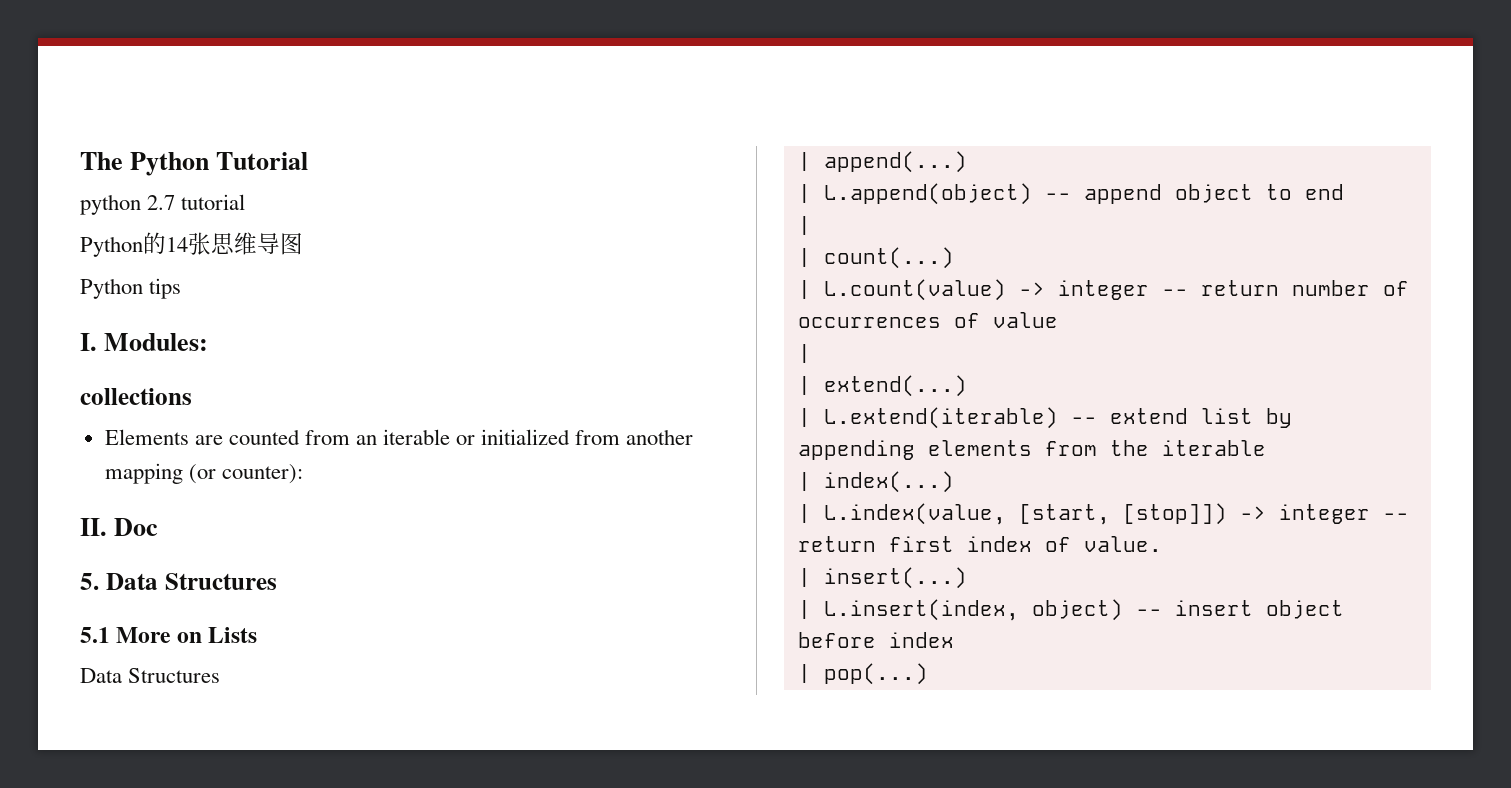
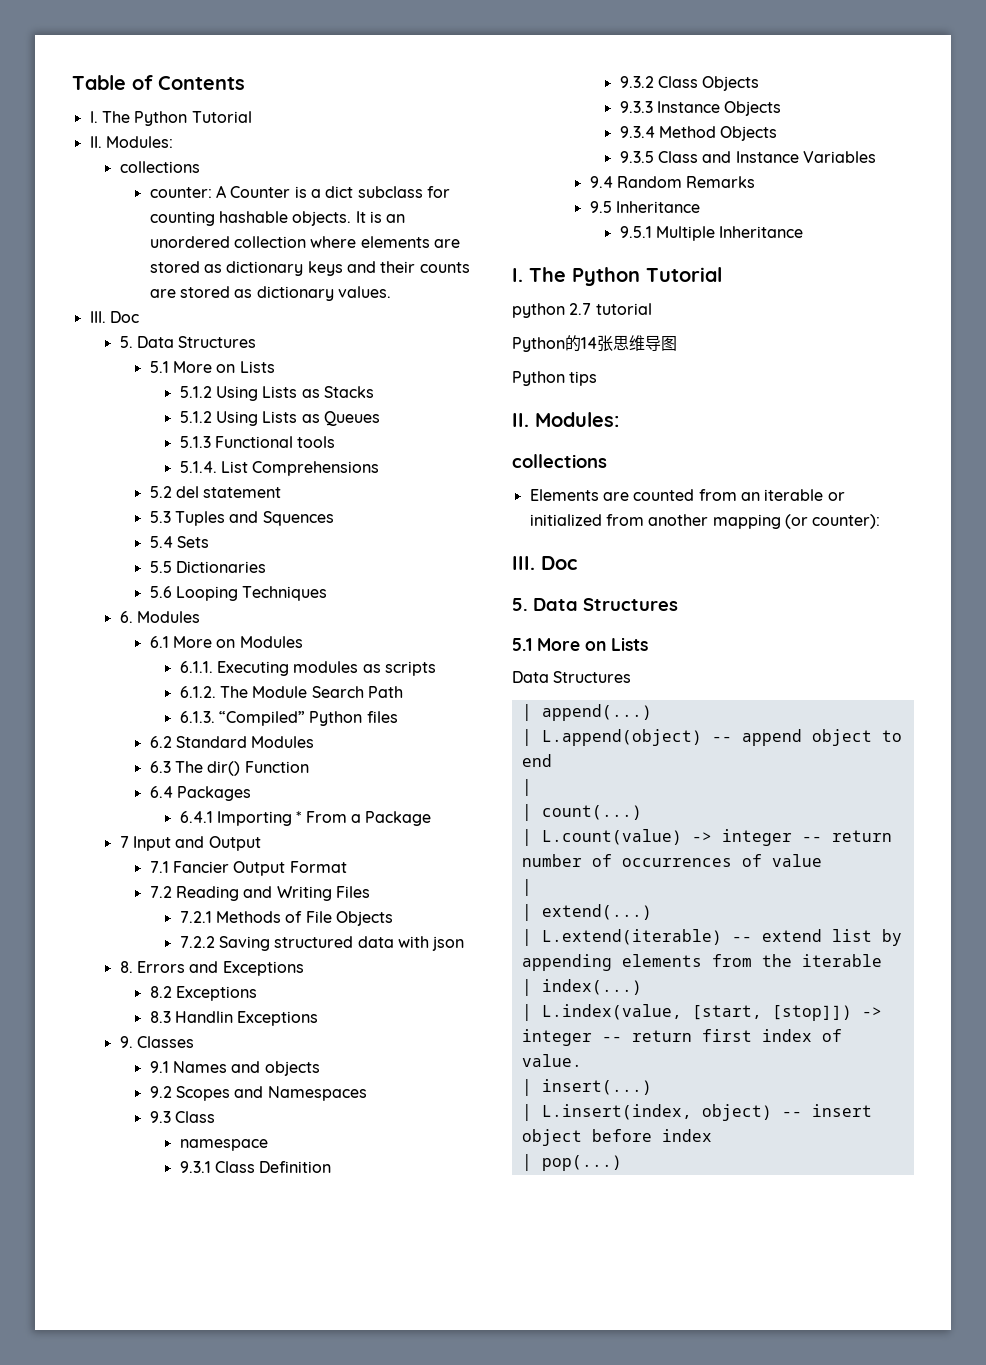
(80, 161) none -> [72,75,245,90] [89,111,252,126] [89,136,173,148] [119,161,200,173] [149,185,450,198] [149,211,406,226] [149,236,461,248] [149,261,470,276] [149,286,392,301] [89,311,139,323] [119,336,257,348] [149,361,275,373] [179,386,375,401] [179,411,381,426] [179,436,336,448] [179,461,380,476] [149,486,282,498] [149,511,334,526] [149,536,210,548] [149,561,267,573] [149,586,328,601] [119,611,200,623] [149,636,303,648] [179,661,437,676] [179,686,404,698] [179,711,398,726] [149,736,315,748] [149,761,309,776] [149,786,252,801] [179,811,432,826] [119,836,261,851] [149,861,347,876] [149,886,371,901] [179,911,394,926] [179,936,465,951] [119,961,304,976] [149,986,258,1001] [149,1011,319,1026] [119,1036,194,1048] [149,1061,320,1076] [149,1086,367,1101] [149,1111,216,1123] [179,1139,268,1151] [179,1161,332,1173] [619,76,760,91] [619,101,782,116] [619,126,778,141] [619,151,877,163] [589,176,756,188] [589,201,701,213] [619,226,804,241] [512,268,523,282] Table of Contents // I. The Python Tutorial // II. Modules: // collections // counter: A Counter is a dict subclass for counting hashable objects. It is an unordered collection where elements are stored as dictionary keys and their counts are stored as dictionary values. // III. Doc // 5. Data Structures // 5.1 More on Lists // 5.1.2 Using Lists as Stacks // 5.1.2 Using Lists as Queues // 5.1.3 Functional tools // 5.1.4. List Comprehensions // 5.2 del statement // 5.3 Tuples and Squences // 5.4 Sets // 5.5 Dictionaries // 5.6 Looping Techniques // 6. Modules // 6.1 More on Modules // 6.1.1. Executing modules as scripts // 6.1.2. The Module Search Path // 6.1.3. “Compiled” Python files // 6.2 Standard Modules // 6.3 The dir() Function // 6.4 Packages // 6.4.1 Importing * From a Package // 7 Input and Output // 7.1 Fancier Output Format // 7.2 Reading and Writing Files // 7.2.1 Methods of File Objects // 7.2.2 Saving structured data with json // 8. Errors and Exceptions // 8.2 Exceptions // 8.3 Handlin Exceptions // 9. Classes // 9.1 Names and objects // 9.2 Scopes and Namespaces // 9.3 Class // namespace // 9.3.1 Class Definition // 9.3.2 Class Objects // 9.3.3 Instance Objects // 9.3.4 Method Objects // 9.3.5 Class and Instance Variables // 9.4 Random Remarks // 9.5 Inheritance // 9.5.1 Multiple Inheritance // I.
[80,333,97,351] I. -> [512,413,529,427] II.
[80,518,107,536] II. -> [512,556,535,570] III.

